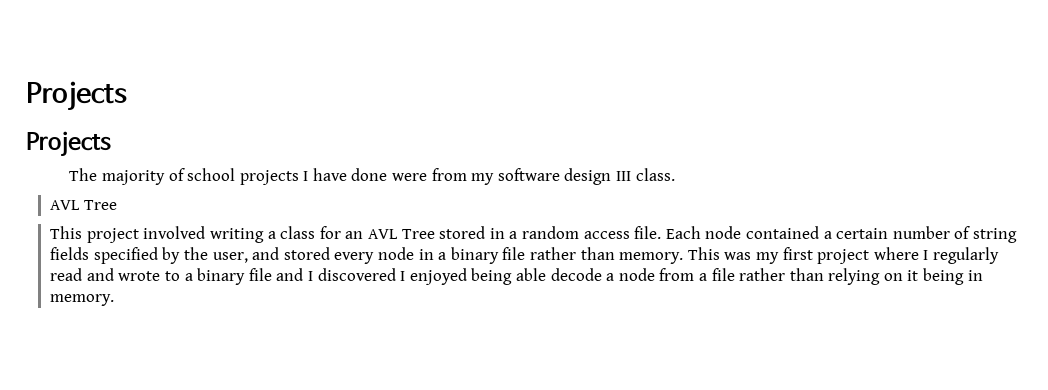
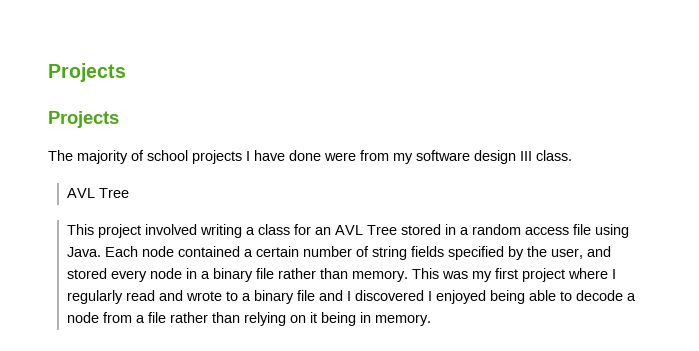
[634,226,662,239] file. -> [573,224,630,238] [67,247,102,257] file using Java.
(546, 274) none -> [560,291,573,301] to

